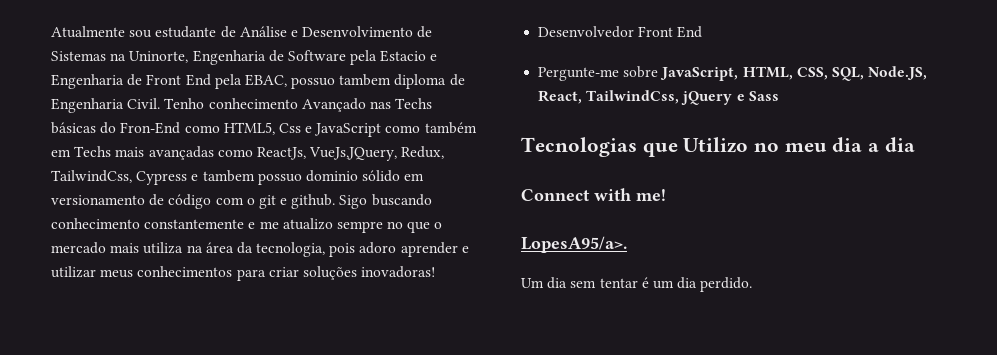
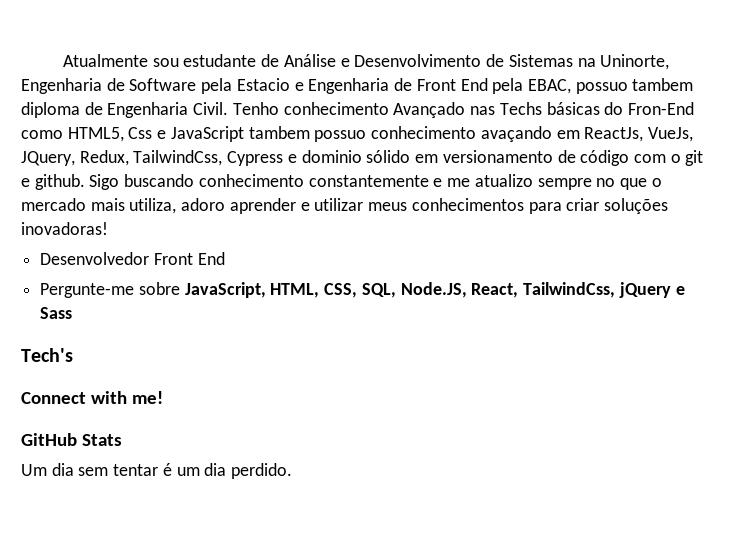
[385,122,477,134] [51,146,398,161] como também em Techs mais avançadas como ReactJs, VueJs,JQuery, -> [248,126,693,142] [21,151,75,166] tambem possuo conhecimento avaçando em ReactJs, VueJs, JQuery,
[202,170,302,185] tambem possuo -> (297, 158) none
[143,242,356,257] utiliza na área da tecnologia, pois -> [129,198,177,214] utiliza,
[521,137,915,157] Tecnologias que Utilizo no meu dia a dia -> [21,348,73,362] Tech's
[521,236,627,253] LopesA95/a>. -> [21,433,122,446] GitHub Stats

